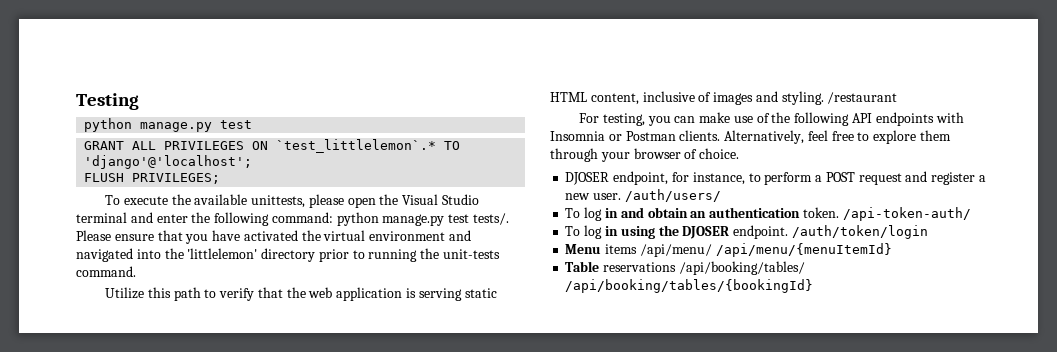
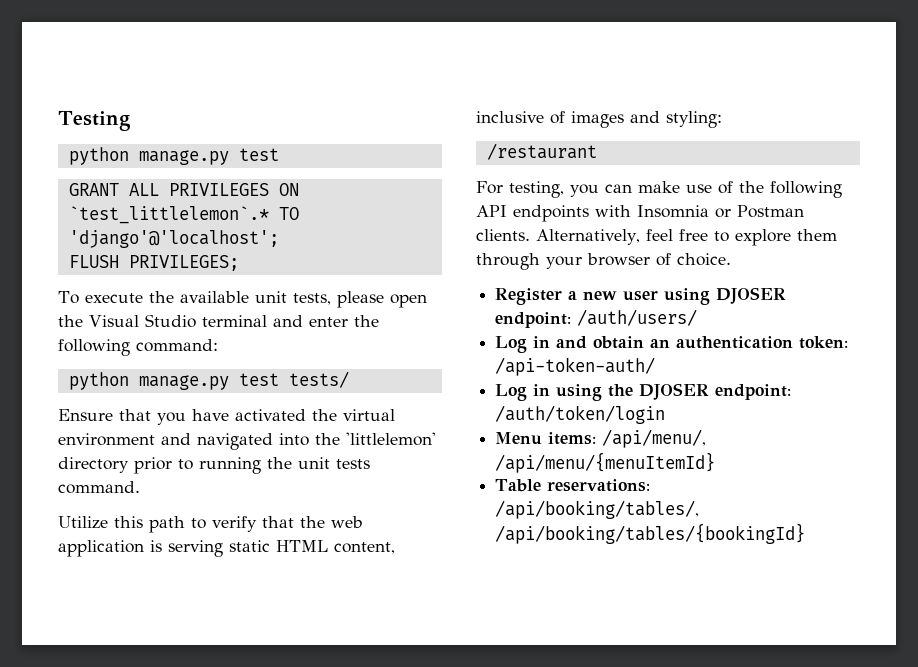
[251,195,306,208] unittests, -> [254,291,331,305] unit tests,
[336,212,510,226] [76,230,154,241] python manage.py test tests/. Please ensure -> [68,371,349,390] [58,409,113,421] // python manage.py test tests/ // Ensure
[443,249,501,259] unit-tests -> [298,457,370,469] unit tests
[781,91,824,105] styling. -> [666,111,722,128] styling: //
[565,171,986,185] [565,193,622,200] DJOSER endpoint, for instance, to perform a POST request and register a new user. -> [495,287,787,305] [495,312,572,328] Register a new user using DJOSER endpoint:
[565,207,603,221] To log -> [495,336,528,353] Log
[802,207,839,218] token. -> [799,336,849,349] token:
[565,225,603,239] To log -> [495,384,528,401] Log
[733,225,789,239] endpoint. -> [715,384,792,400] endpoint:
[605,244,712,257] items /api/menu/ -> [548,429,707,448] items: /api/menu/,
[603,261,805,275] reservations /api/booking/tables/ -> [547,479,651,492] [495,500,700,519] reservations: /api/booking/tables/,

